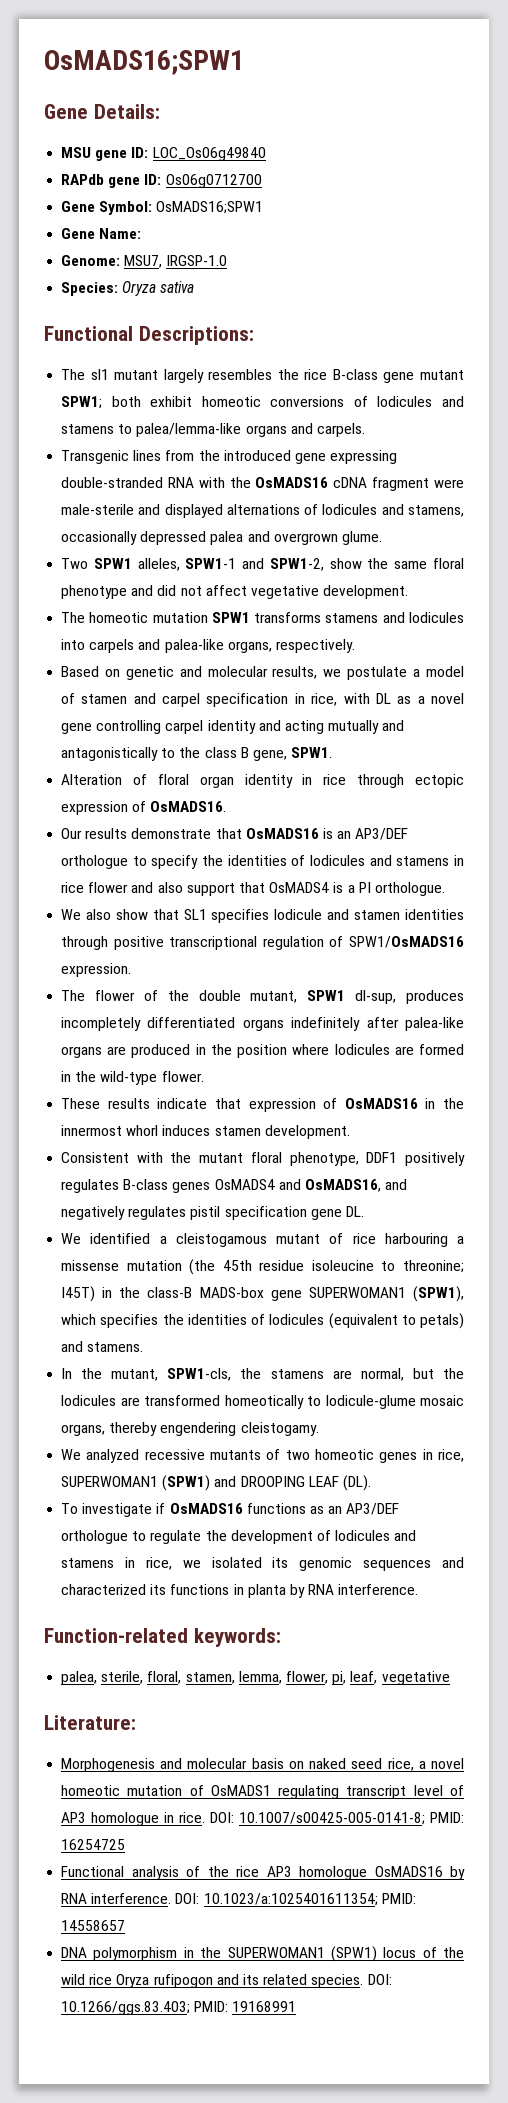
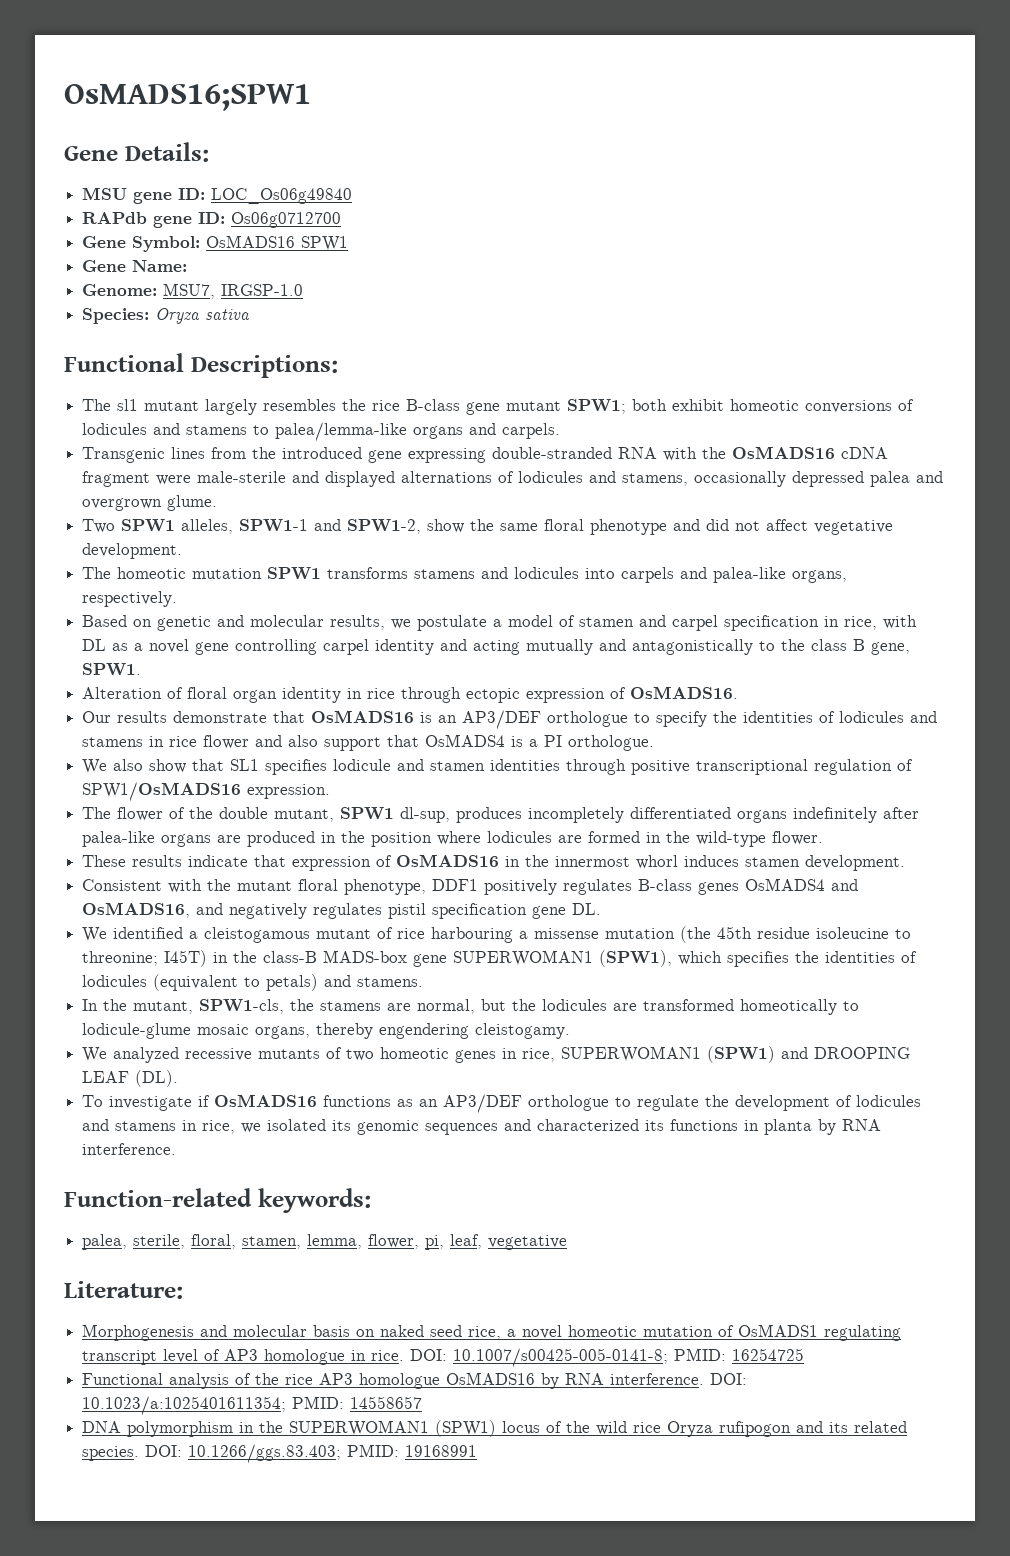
[156,201,264,214] OsMADS16;SPW1 -> [206,235,349,251] OsMADS16 SPW1

